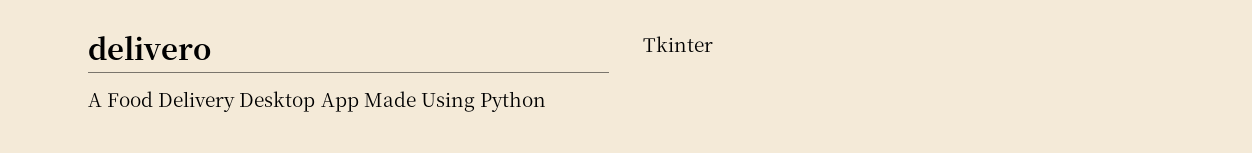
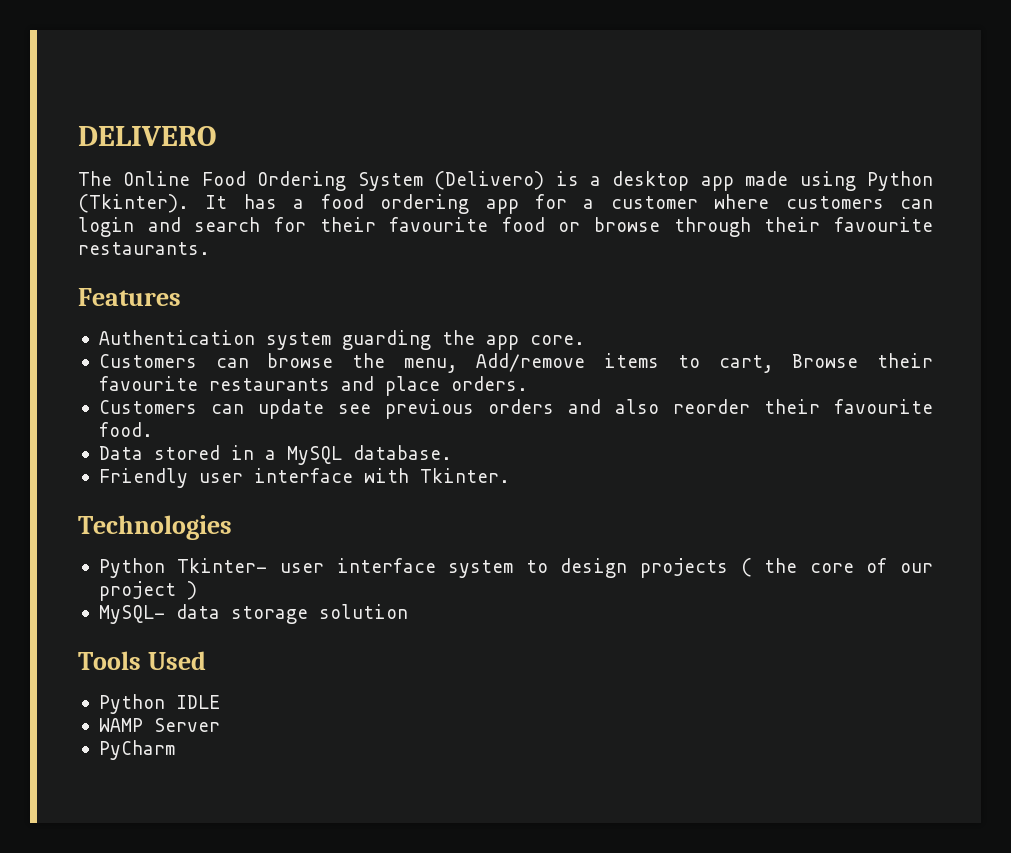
[88,35,211,60] [88,91,546,112] [643,36,713,52] delivero // A Food Delivery Desktop App Made Using Python Tkinter -> [78,126,216,146] [78,171,933,191] [78,194,933,214] [78,217,933,237] [78,242,210,255] [78,288,181,306] [98,330,585,350] [98,353,934,373] [98,376,528,396] [98,399,933,419] [98,422,153,437] [98,445,452,465] [98,468,510,488] [78,515,232,540] [98,558,934,578] [98,581,197,601] [98,604,408,624] [78,651,207,670] [98,694,220,714] [98,718,220,732] [98,740,175,760] DELIVERO // The Online Food Ordering System (Delivero) is a desktop app made using Python (Tkinter). It has a food ordering app for a customer where customers can login and search for their favourite food or browse through their favourite restaurants. // Features // Authentication system guarding the app core. // Customers can browse the menu, Add/remove items to cart, Browse their favourite restaurants and place orders. // Customers can update see previous orders and also reorder their favourite food. // Data stored in a MySQL database. // Friendly user interface with Tkinter. // Technologies // Python Tkinter- user interface system to design projects ( the core of our project ) // MySQL- data storage solution // Tools Used // Python IDLE // WAMP Server // PyCharm

